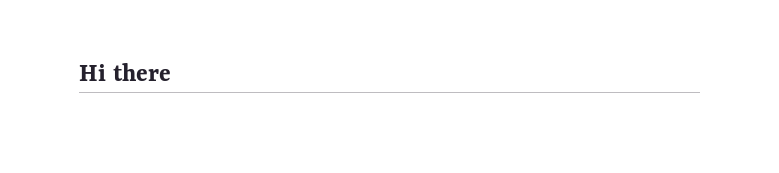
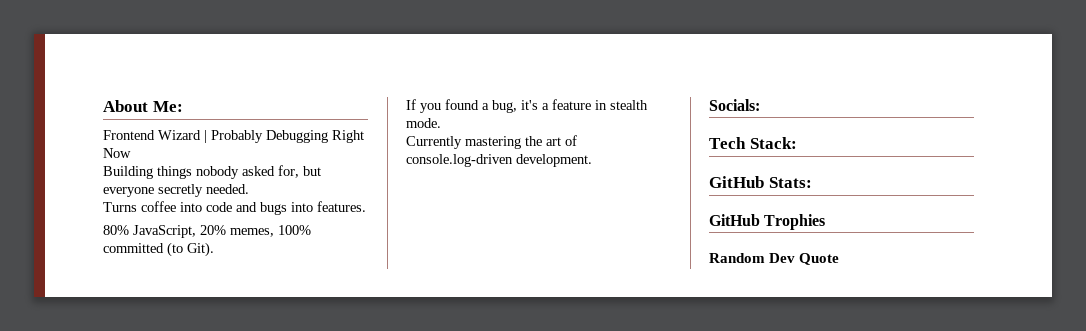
[79,63,172,81] Hi there -> [103,100,183,112] [103,130,364,143] [103,148,131,158] [103,165,321,179] [103,184,249,197] [103,201,366,215] [103,225,311,238] [103,242,214,257] [406,99,648,113] [406,118,441,128] [406,135,577,149] [406,154,592,167] [709,99,760,111] [709,137,797,149] [709,176,812,188] [709,214,826,230] [709,253,840,265] About Me: // Frontend Wizard | Probably Debugging Right Now // Building things nobody asked for, but everyone secretly needed. // Turns coffee into code and bugs into features. // 80% JavaScript, 20% memes, 100% committed (to Git). // If you found a bug, it's a feature in stealth mode. // Currently mastering the art of console.log-driven development. // Socials: // Tech Stack: // GitHub Stats: // GitHub Trophies // Random Dev Quote

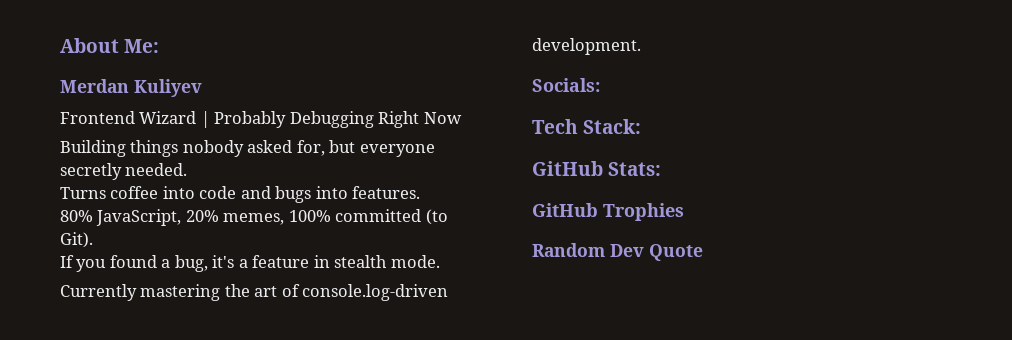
(183, 106) none -> [60,79,202,97] // Merdan Kuliyev

